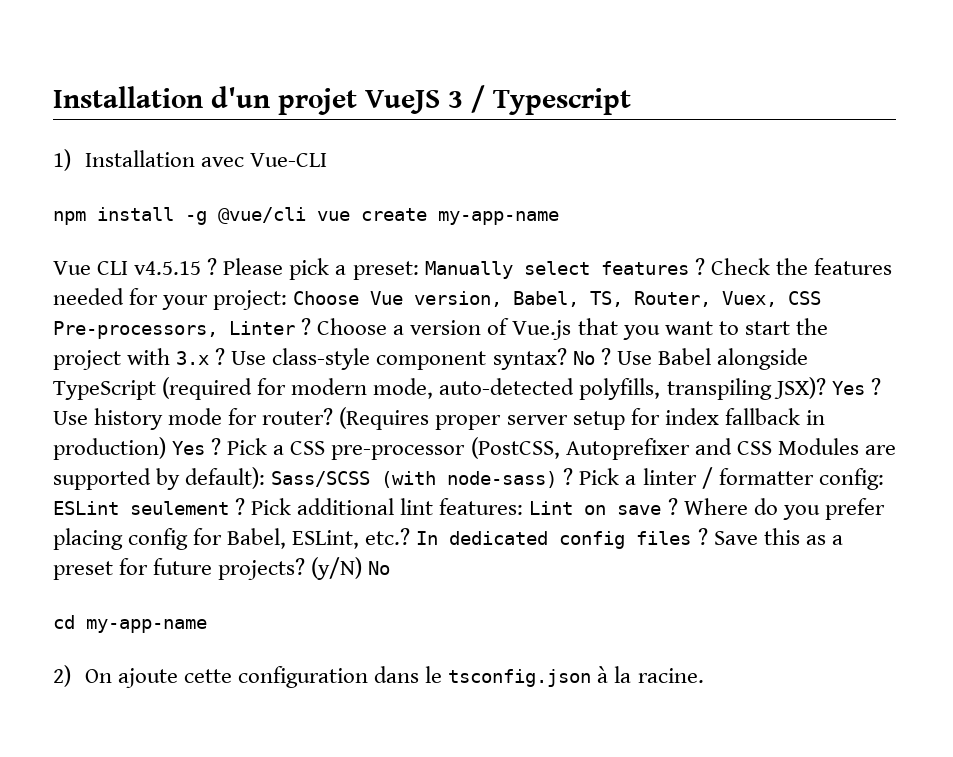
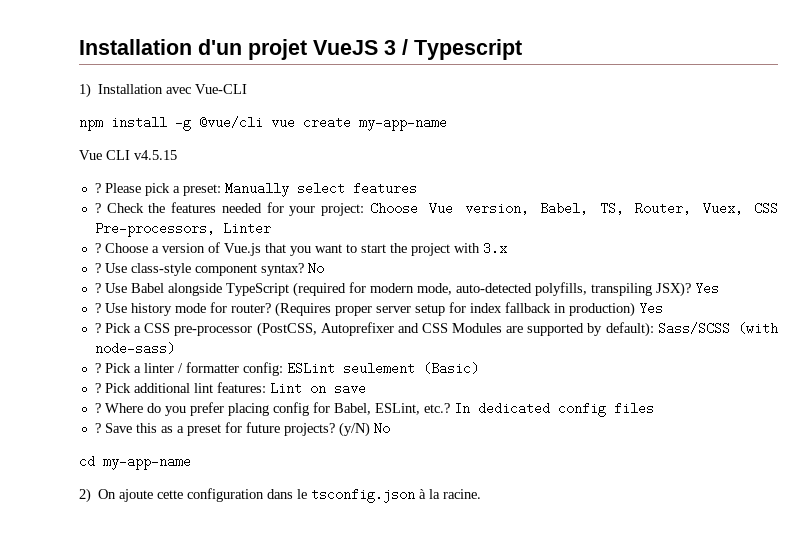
(202, 268) none -> (177, 155) //
(689, 268) none -> (417, 188) //
(295, 328) none -> (271, 228) //
(210, 358) none -> (507, 248) //
(595, 358) none -> (324, 268) //
(865, 388) none -> (719, 288) //
(206, 448) none -> (663, 308) //
(558, 479) none -> (175, 348) //
(229, 508) none -> [422,362,479,375] (Basic) //
(662, 510) none -> (366, 388) //
(692, 538) none -> (654, 408) //

